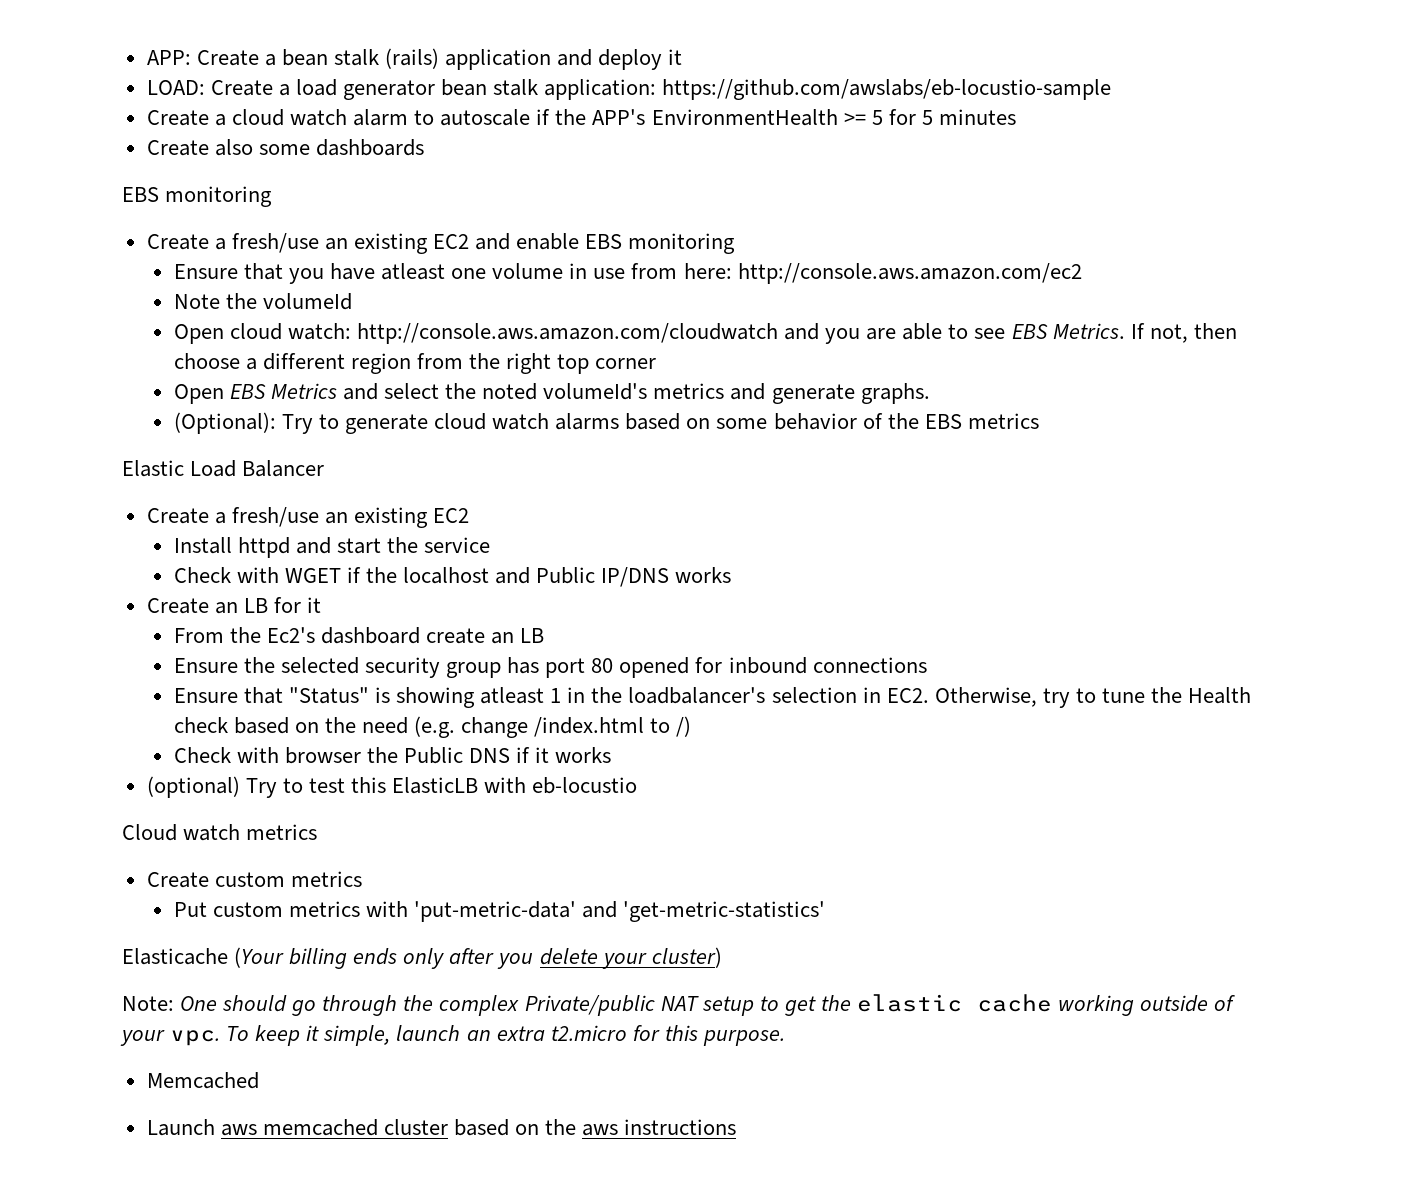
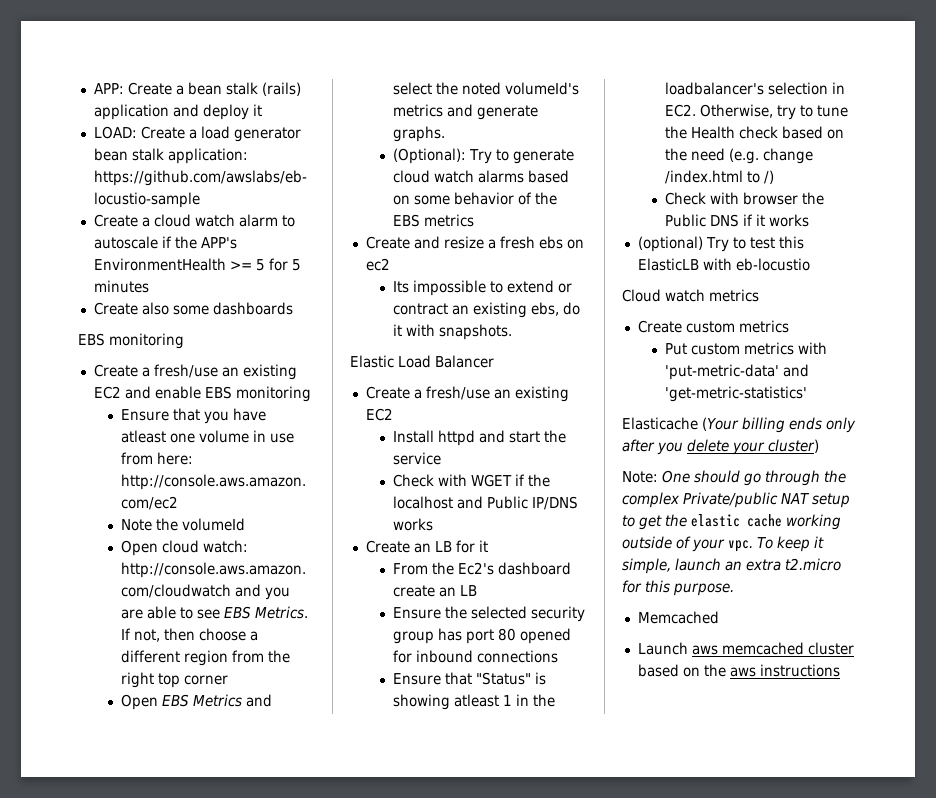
(1039, 421) none -> [365,236,584,249] [365,258,390,271] [393,280,573,296] [393,302,581,318] [393,324,513,340] // Create and resize a fresh ebs on ec2 // Its impossible to extend or contract an existing ebs, do it with snapshots.

